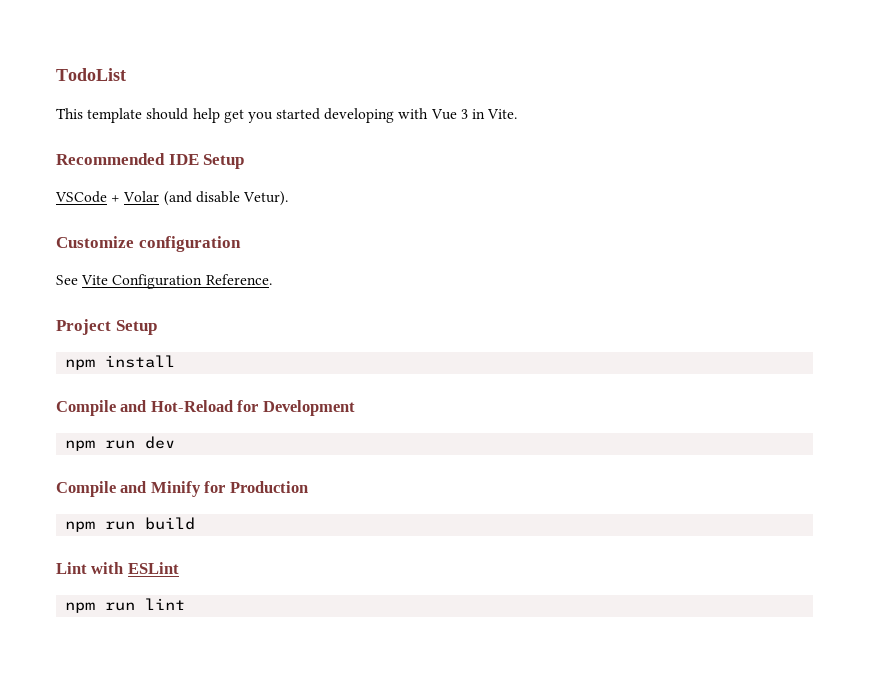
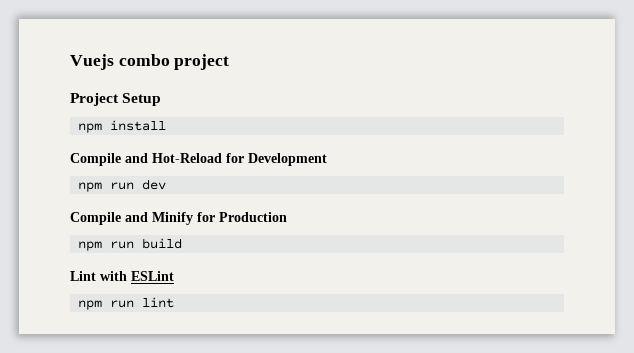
[56,68,126,81] [56,108,518,123] [56,153,245,169] [55,191,288,206] [56,236,241,252] [56,274,272,289] TodoList // This template should help get you started developing with Vue 3 in Vite. // Recommended IDE Setup // VSCode + Volar (and disable Vetur). // Customize configuration // See Vite Configuration Reference. -> [70,54,230,70] Vuejs combo project

